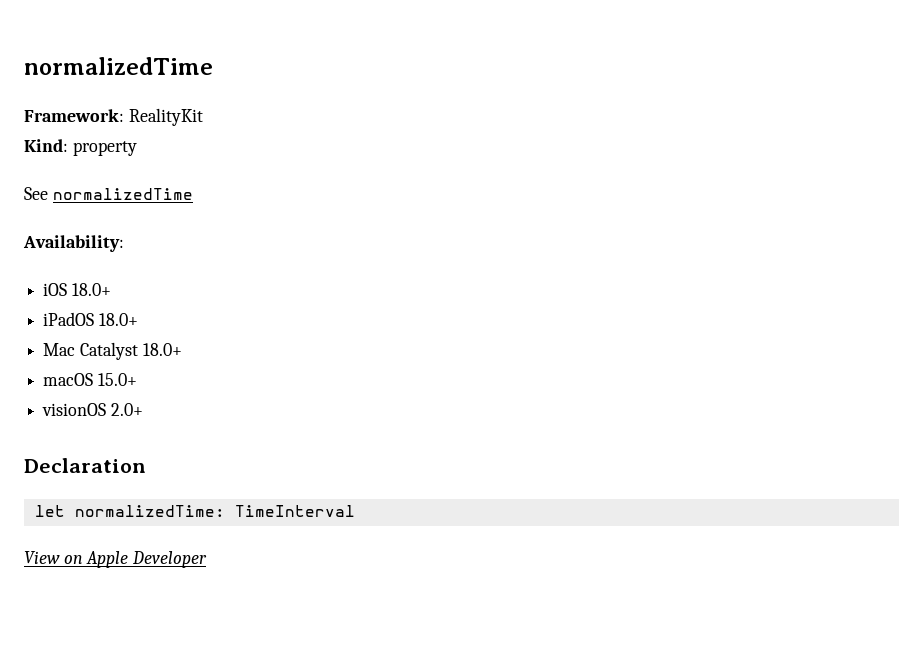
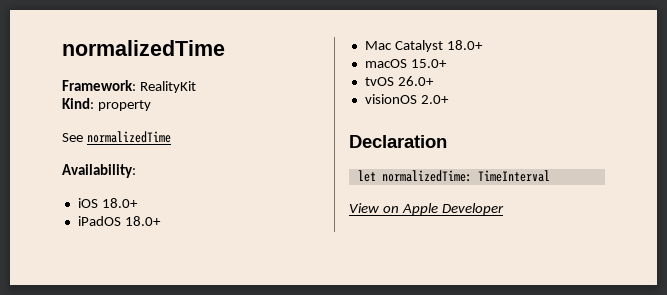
(137, 379) none -> [364,76,434,86] // tvOS 26.0+

